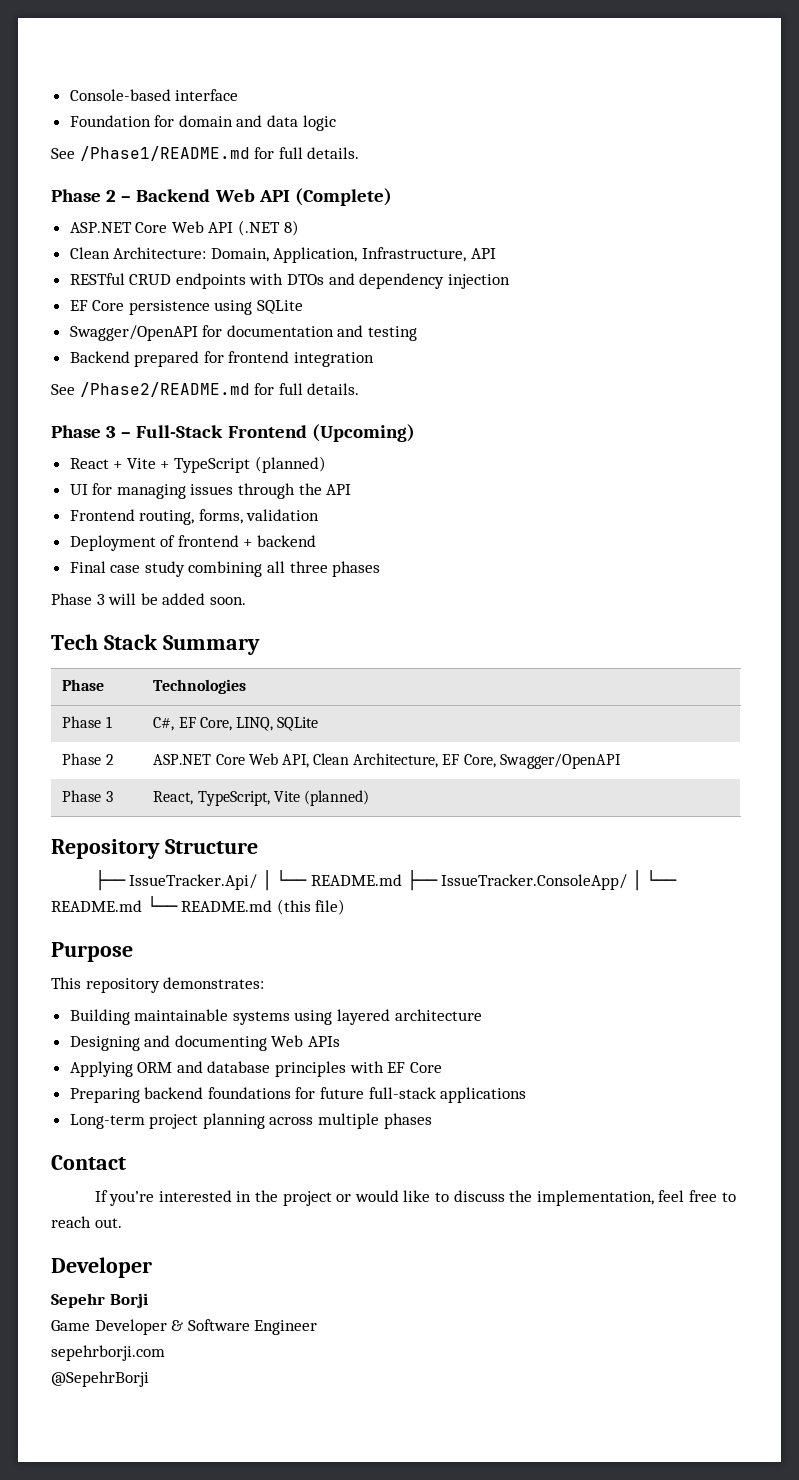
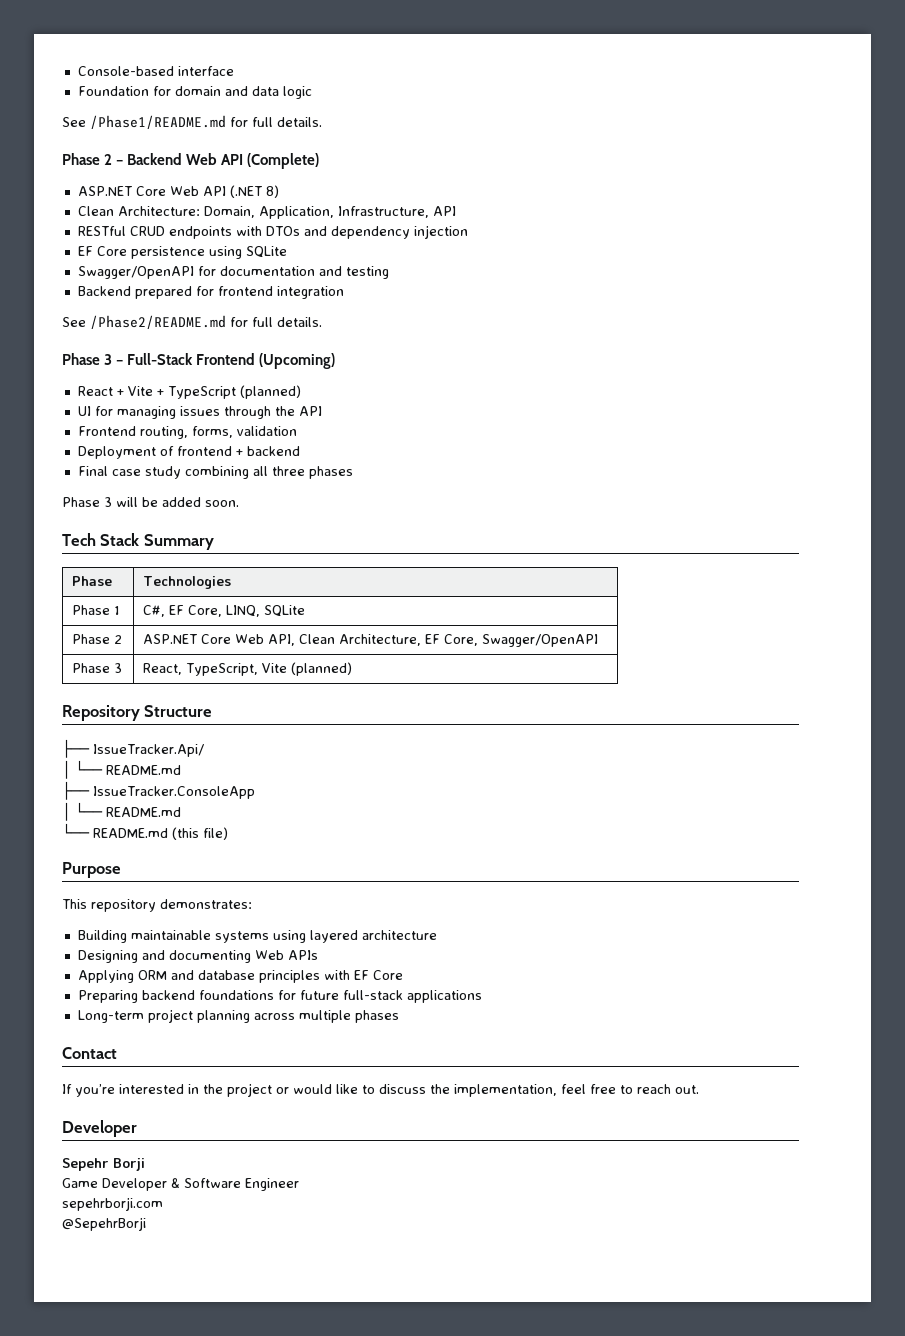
[261,870,678,891] [51,900,142,912] │ └── README.md ├── IssueTracker.ConsoleApp/ │ └── README.md -> [62,760,181,779] [62,781,255,800] [62,802,181,821] // │ └── README.md // ├── IssueTracker.ConsoleApp // │ └── README.md //

